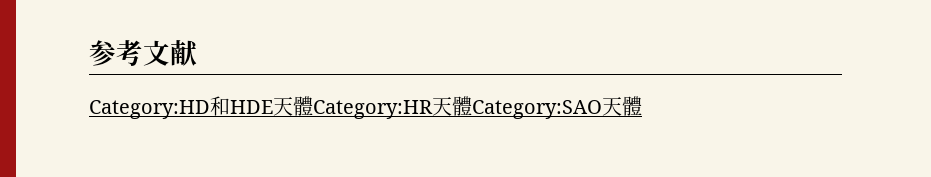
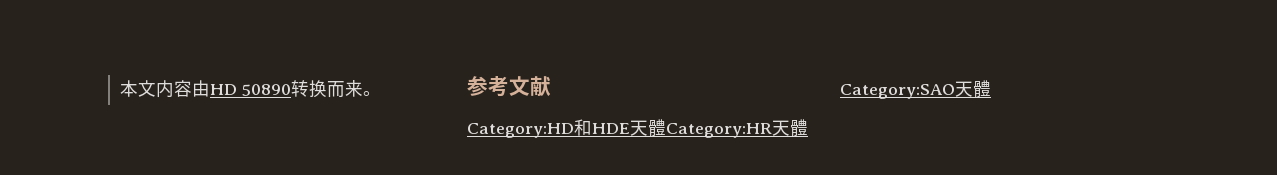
(89, 53) none -> [119,80,381,98] 本文内容由HD 50890转换而来。 //

